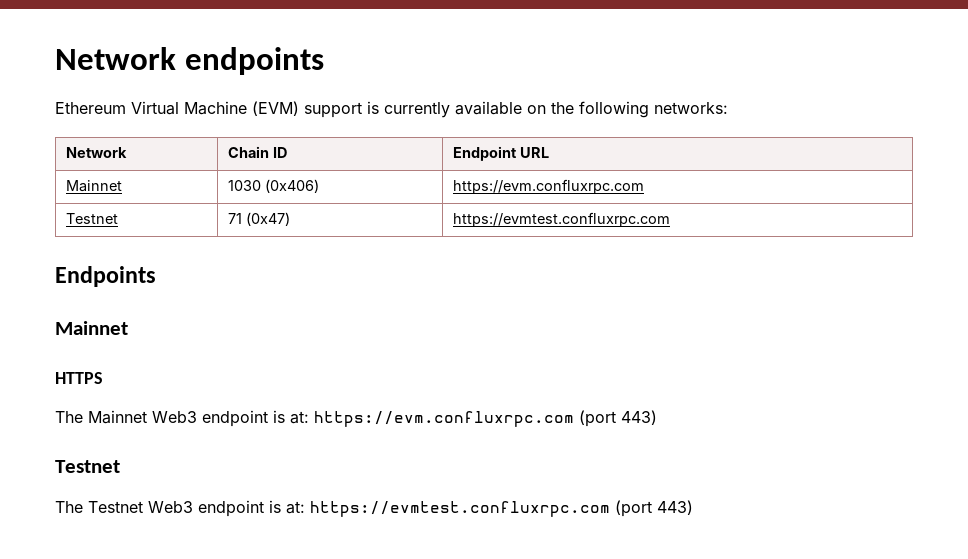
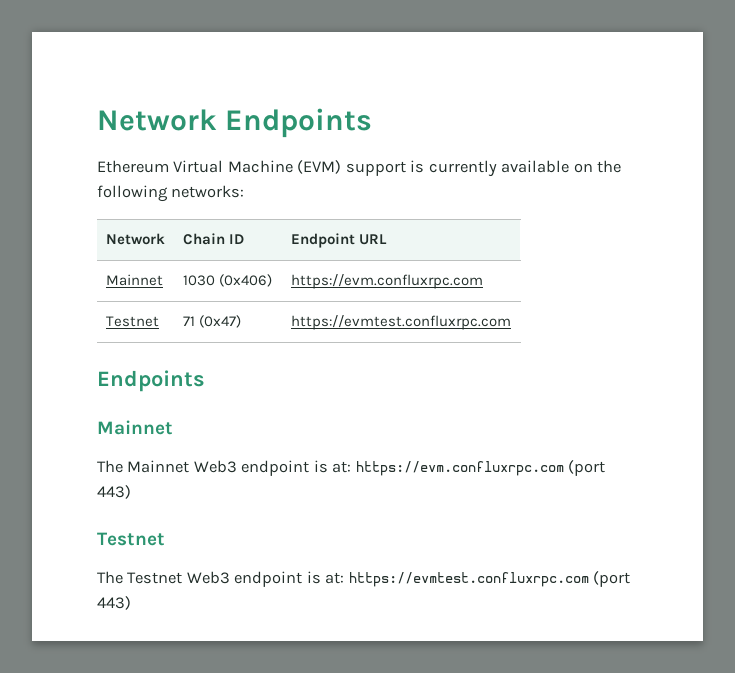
[55,47,324,75] Network endpoints -> [97,108,373,138] Network Endpoints
[55,372,103,384] // HTTPS -> (173, 427) none

